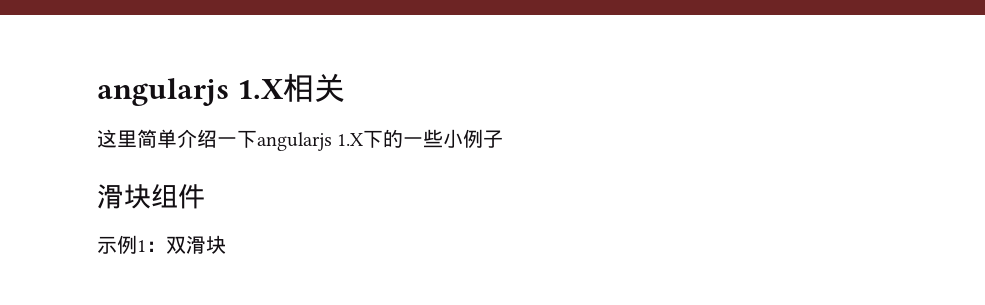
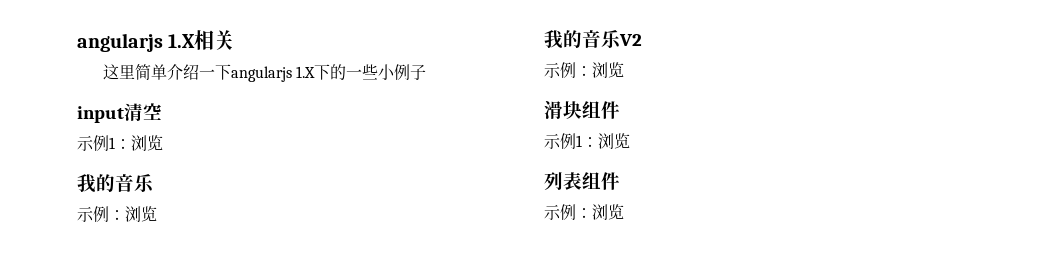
(504, 139) none -> [77,103,162,123] [77,135,163,151] [77,174,154,193] [77,206,157,222] [544,30,642,49] [544,62,624,78] // input清空 // 示例1：浏览 // 我的音乐 // 示例：浏览 // 我的音乐V2 // 示例：浏览
[166,235,226,254] 双滑块 -> [598,133,630,149] [544,172,620,191] [544,204,624,220] 浏览 // 列表组件 // 示例：浏览

